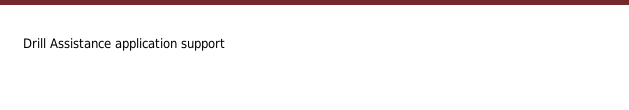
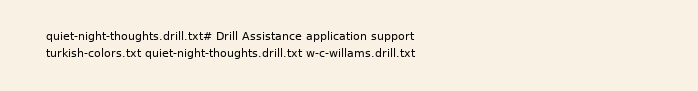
(23, 43) none -> [46,31,212,42] quiet-night-thoughts.drill.txt#
(225, 44) none -> [46,48,416,59] // turkish-colors.txt quiet-night-thoughts.drill.txt w-c-willams.drill.txt

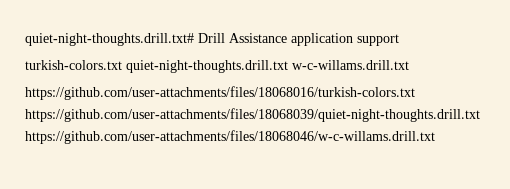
(416, 52) none -> [25,86,415,100] [25,108,480,122] [25,130,435,144] // https://github.com/user-attachments/files/18068016/turkish-colors.txt https://github.com/user-attachments/files/18068039/quiet-night-thoughts.drill.txt https://github.com/user-attachments/files/18068046/w-c-willams.drill.txt

